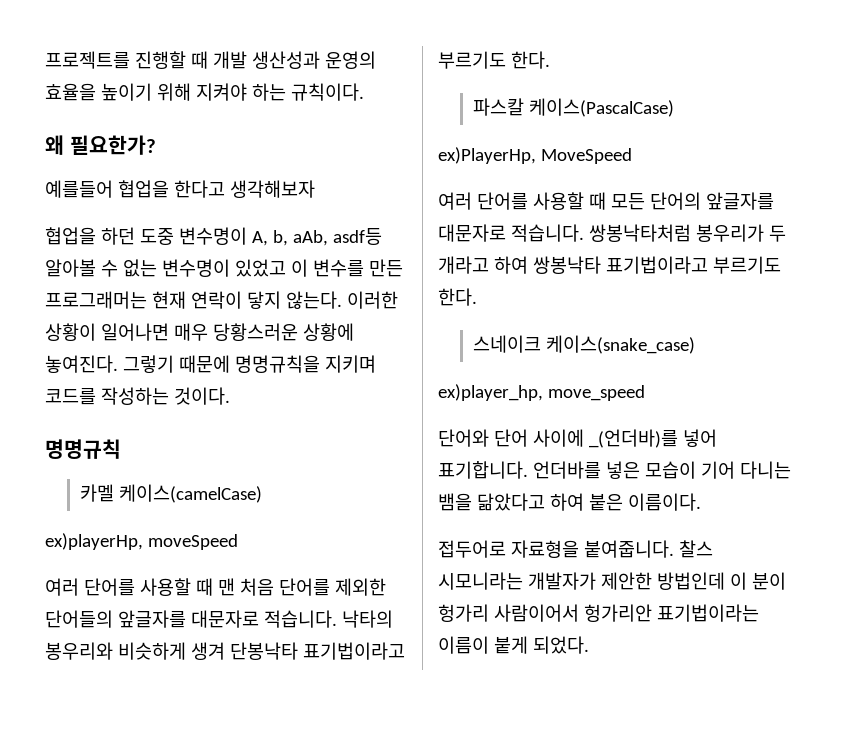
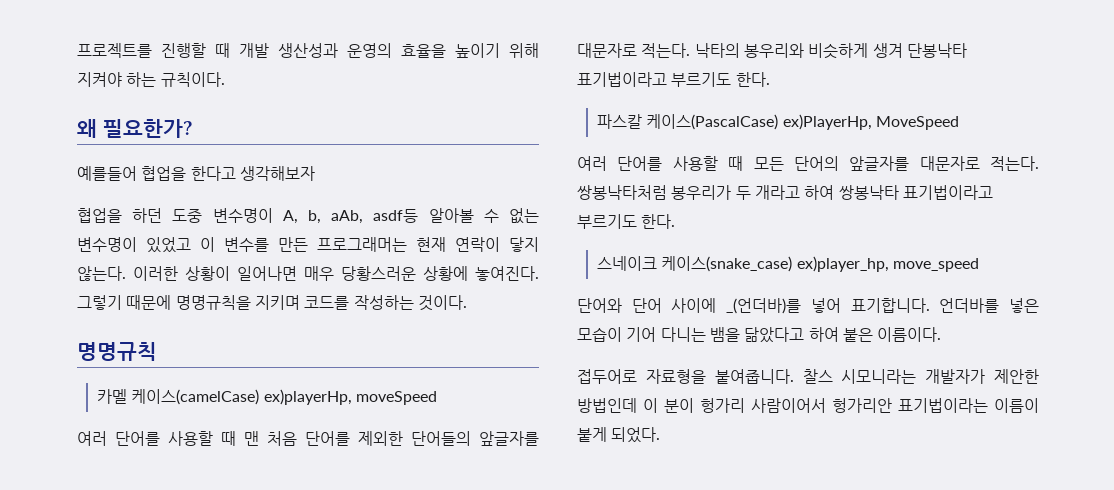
(263, 493) // -> (260, 397) none
[263,610,337,628] 적습니다. -> [641,43,691,58] 적는다.
(675, 107) // -> (779, 122) none
[510,224,584,242] 적습니다. -> [990,156,1039,171] 적는다.
(696, 344) // -> (793, 264) none

